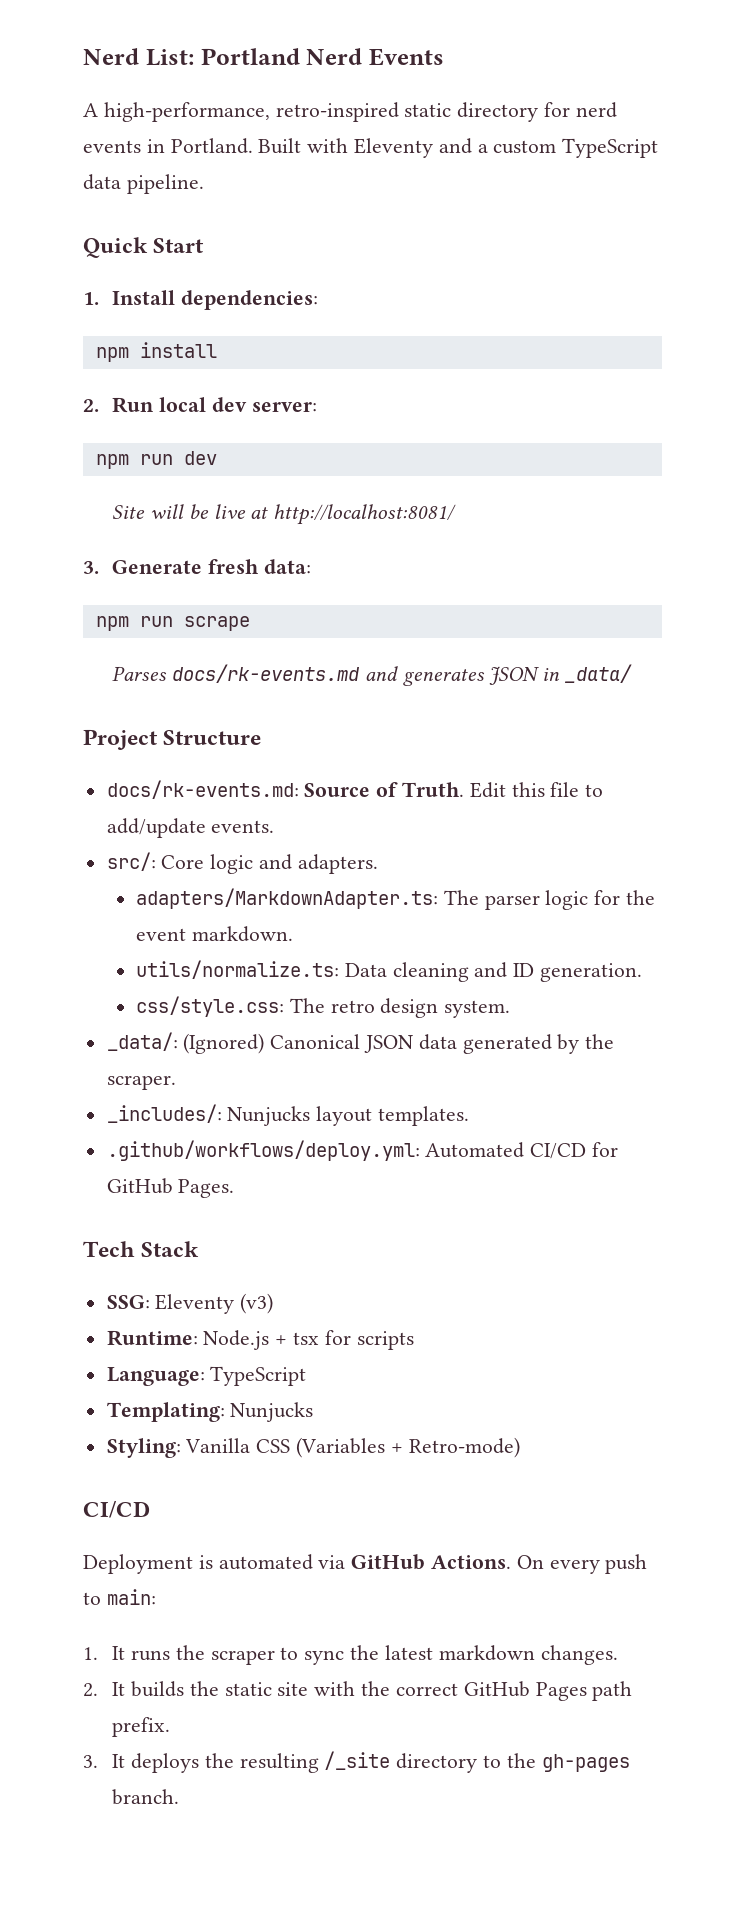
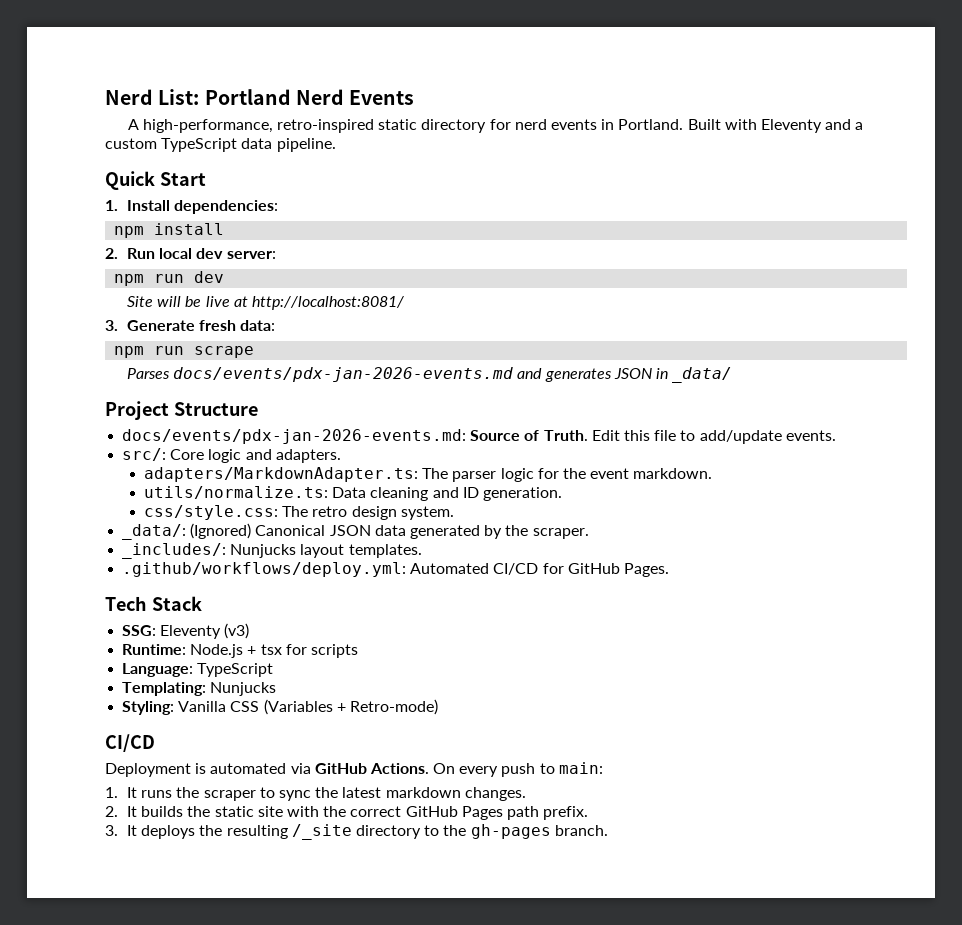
[172,664,361,683] docs/rk-events.md -> [173,367,514,382] docs/events/pdx-jan-2026-events.md
[106,780,299,799] docs/rk-events.md: -> [122,429,467,444] docs/events/pdx-jan-2026-events.md:

